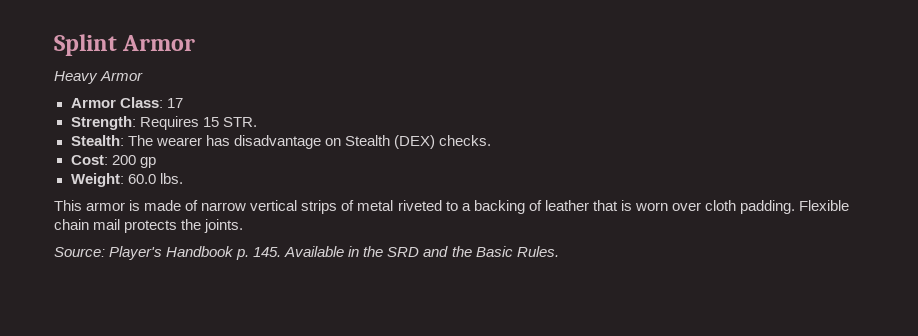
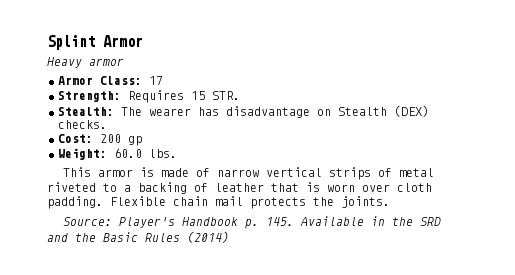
[100,71,144,81] Armor -> [89,58,124,66] armor
[516,246,559,257] Rules. -> [145,231,229,243] Rules (2014)

